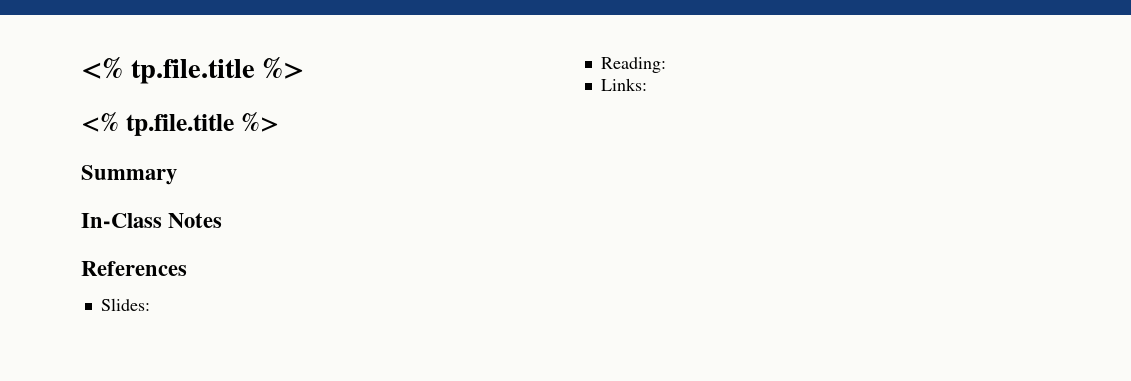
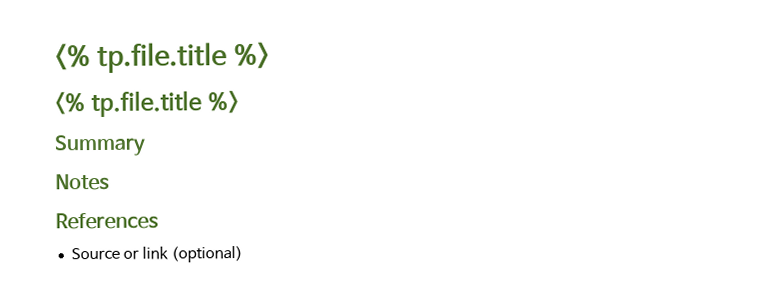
[81,213,162,228] In-Class -> (146, 145) none
[100,298,150,311] [600,57,666,73] [600,78,647,91] Slides: // Reading: // Links: -> [70,245,243,263] Source or link (optional)

